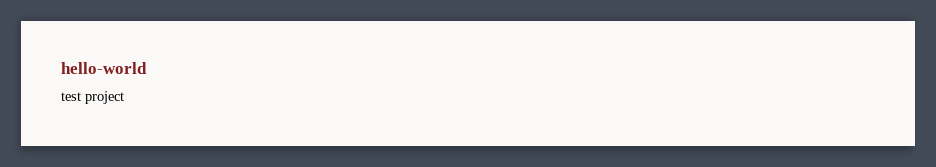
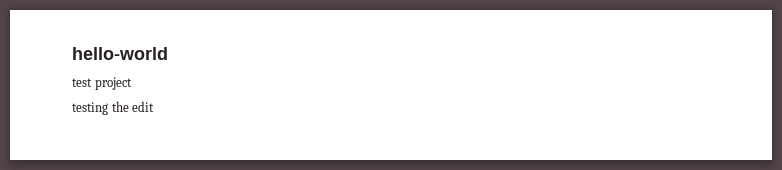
(124, 97) none -> [72,101,155,115] // testing the edit

